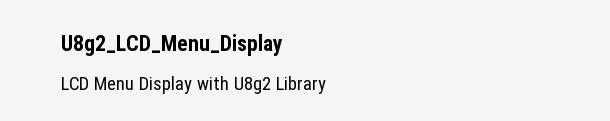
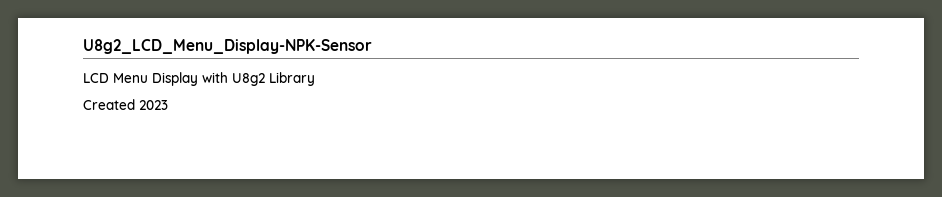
[61,34,283,56] U8g2_LCD_Menu_Display -> [83,39,372,54] U8g2_LCD_Menu_Display-NPK-Sensor
(326, 85) none -> [83,99,168,110] // Created 2023

